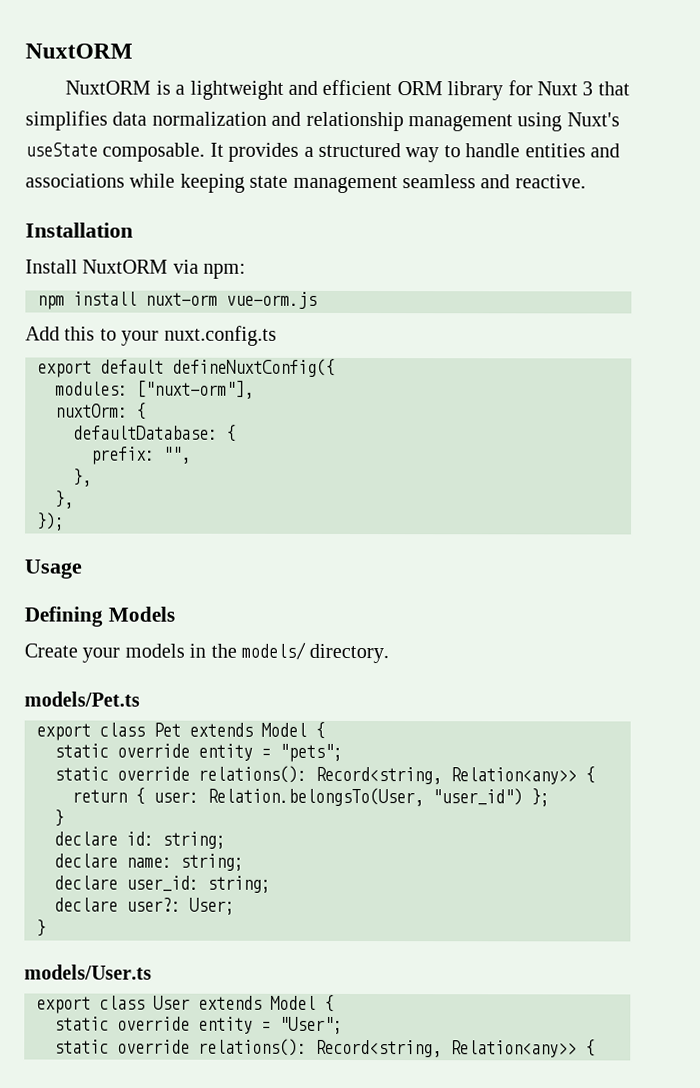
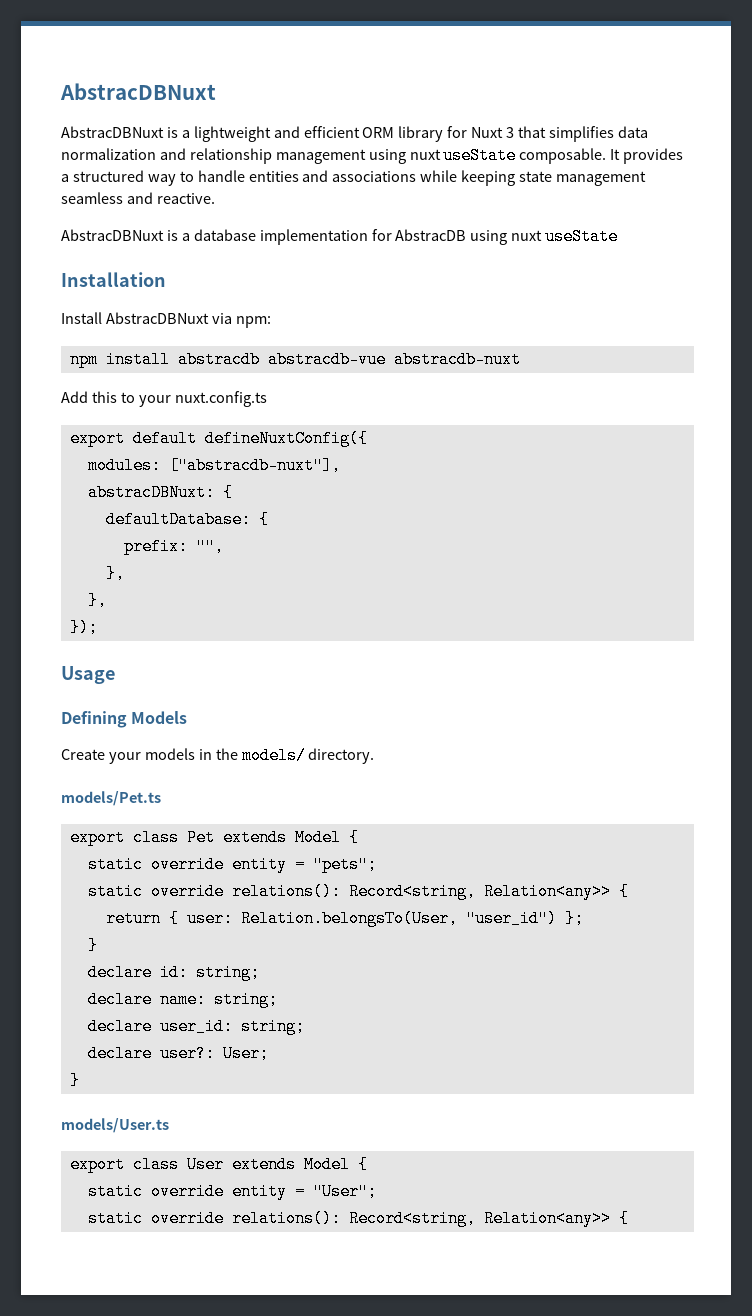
[25,43,133,59] [65,80,152,95] NuxtORM // NuxtORM -> [60,83,216,100] [61,126,164,138] AbstracDBNuxt // AbstracDBNuxt
[566,112,620,127] Nuxt's -> [409,149,441,160] nuxt
(586, 181) none -> [61,228,619,245] // AbstracDBNuxt is a database implementation for AbstracDB using nuxt useState
[82,259,169,274] NuxtORM -> [105,312,209,324] AbstracDBNuxt
[145,291,317,309] nuxt-orm vue-orm.js -> [177,351,521,368] abstracdb abstracdb-vue abstracdb-nuxt
[136,380,254,399] [55,403,128,418] ["nuxt-orm"], // nuxtOrm: -> [168,457,341,474] [87,484,215,501] ["abstracdb-nuxt"], // abstracDBNuxt:

